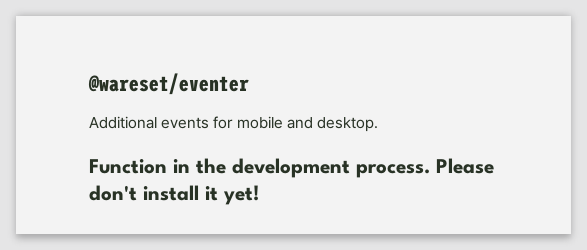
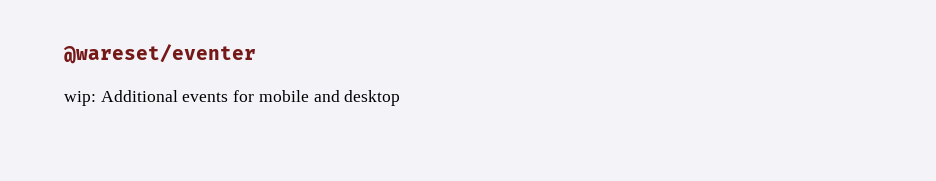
(249, 84) none -> [64,91,96,106] wip:
[316,117,378,132] [89,158,494,178] [89,185,259,205] desktop. // Function in the development process. Please don't install it yet! -> [344,90,401,106] desktop

